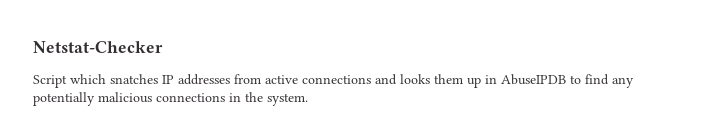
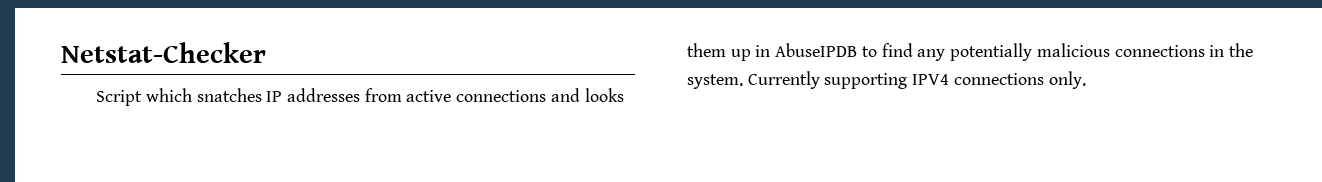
(308, 99) none -> [747,71,1086,89] Currently supporting IPV4 connections only.

